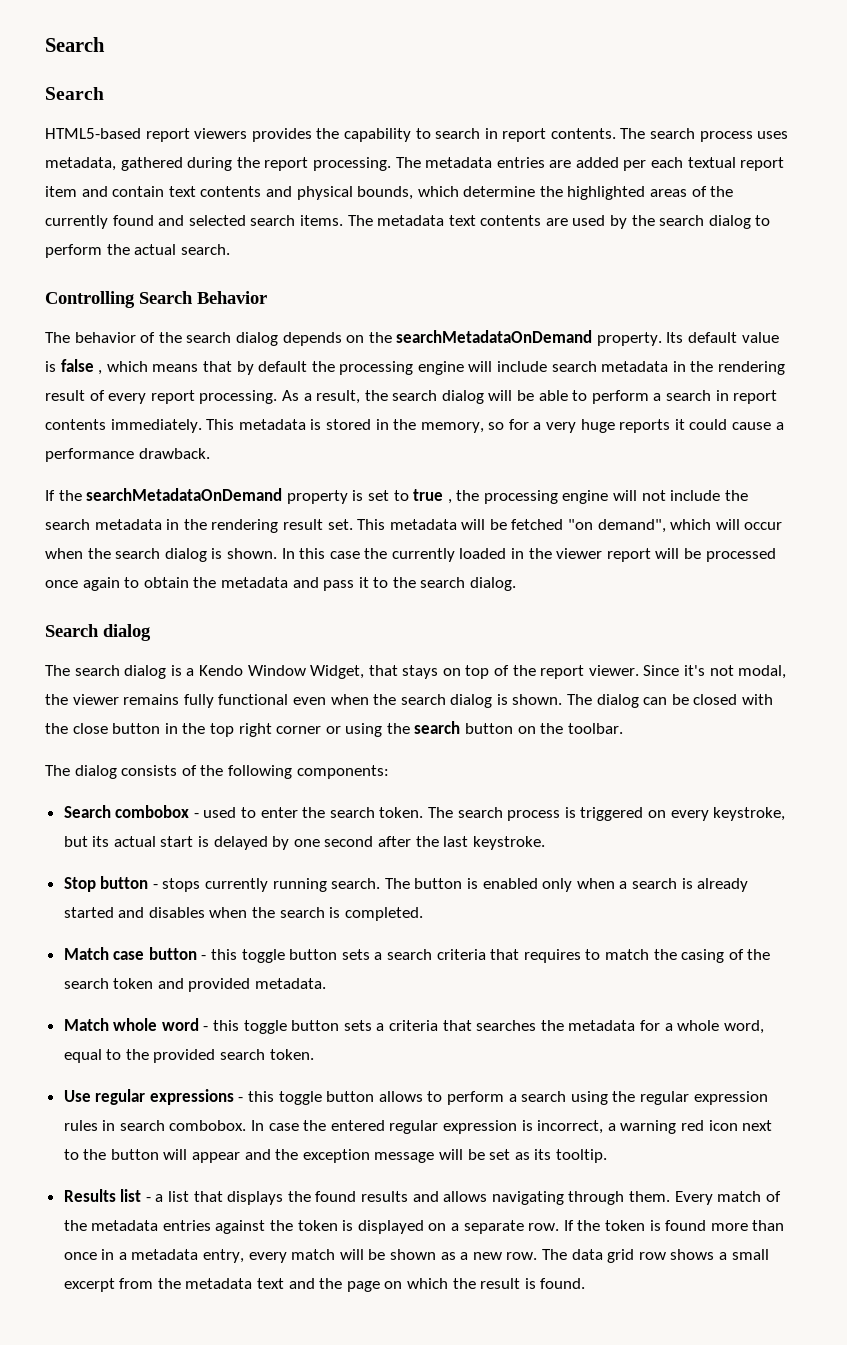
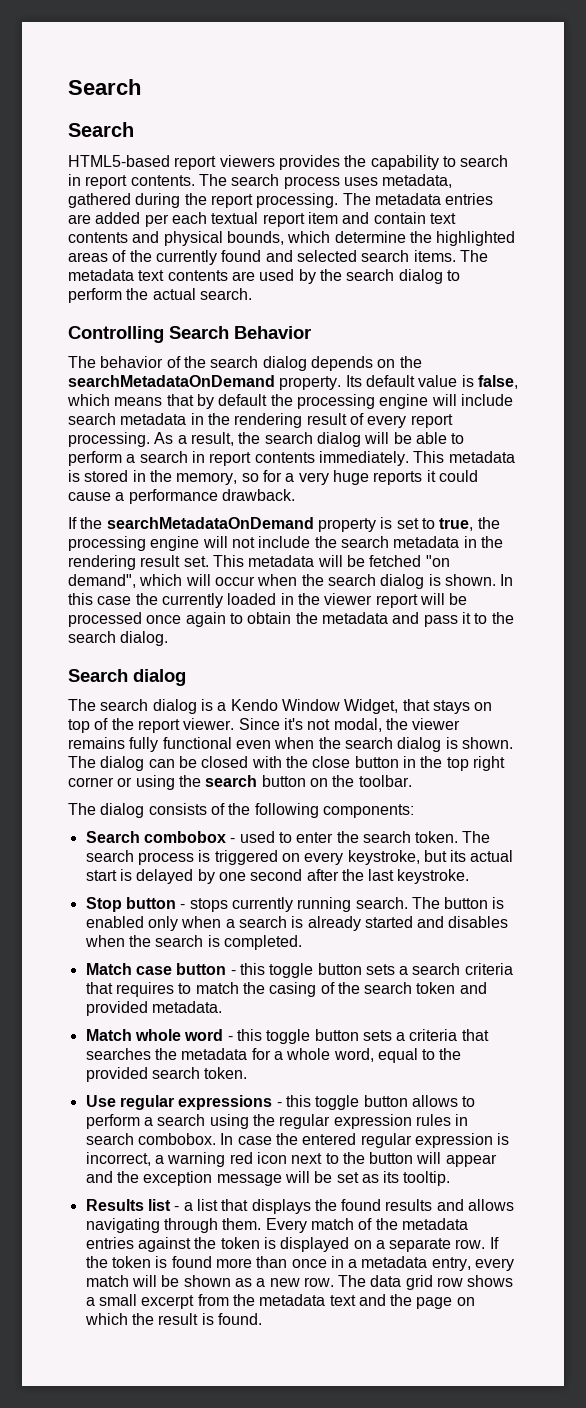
[60,359,103,375] false , -> [477,375,518,389] false,
[413,489,452,504] true , -> [439,518,474,531] true,

